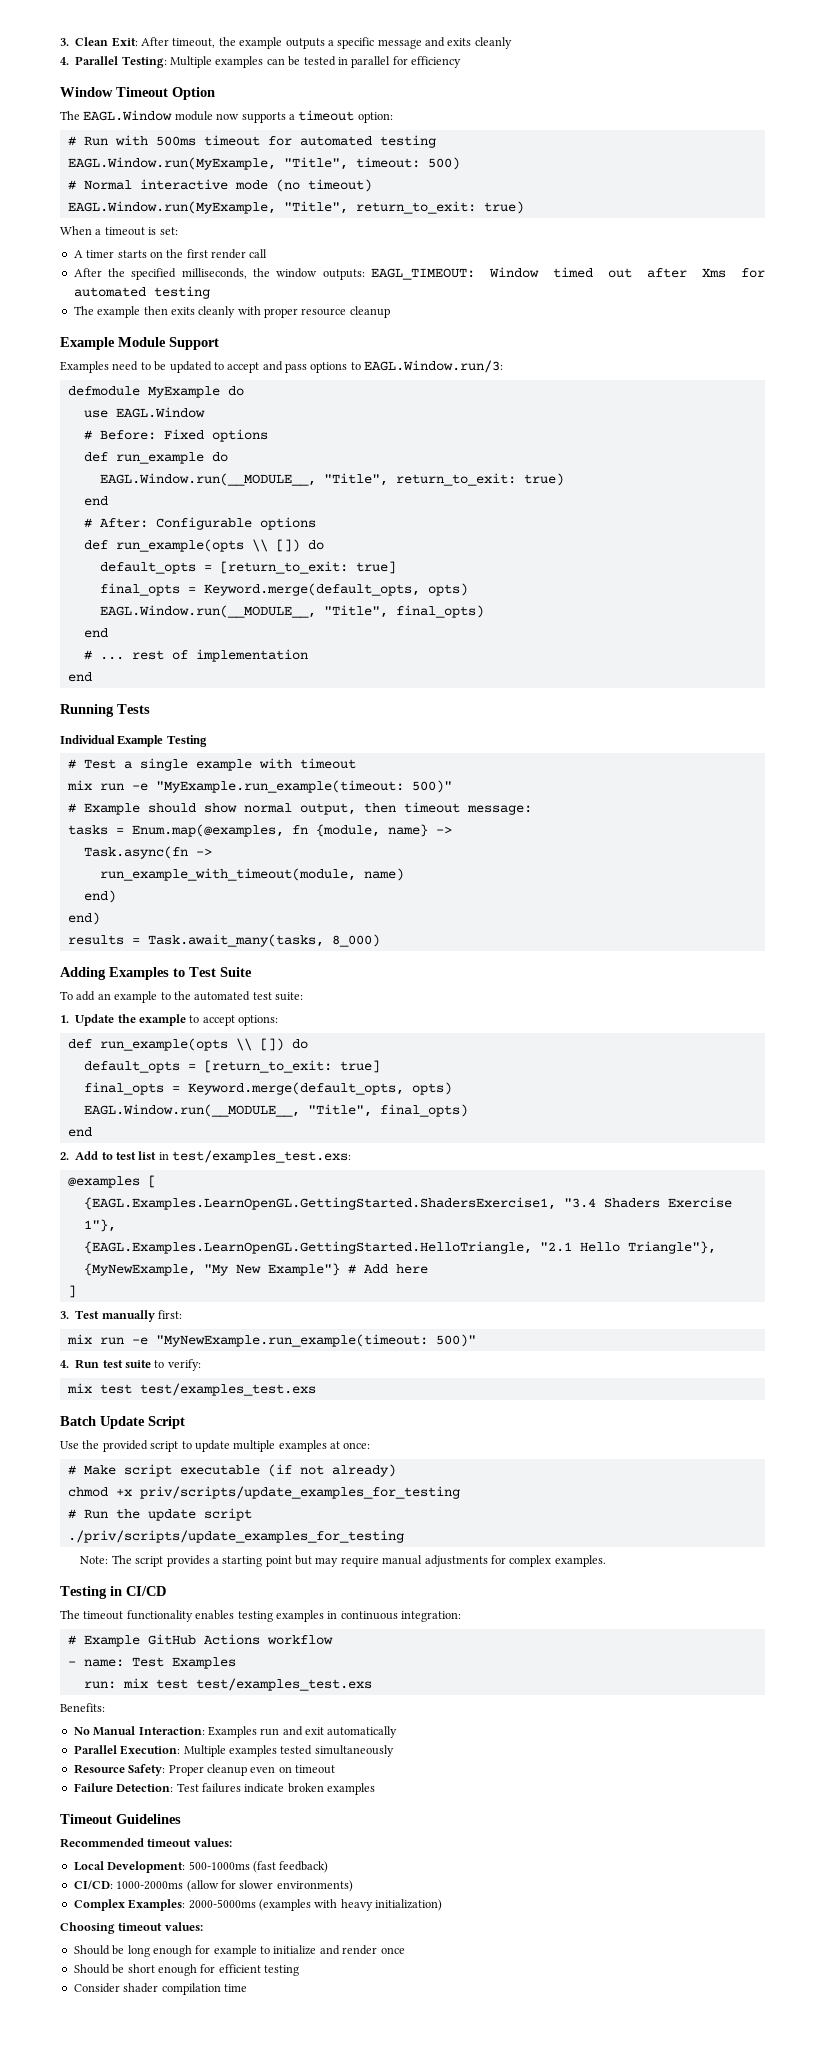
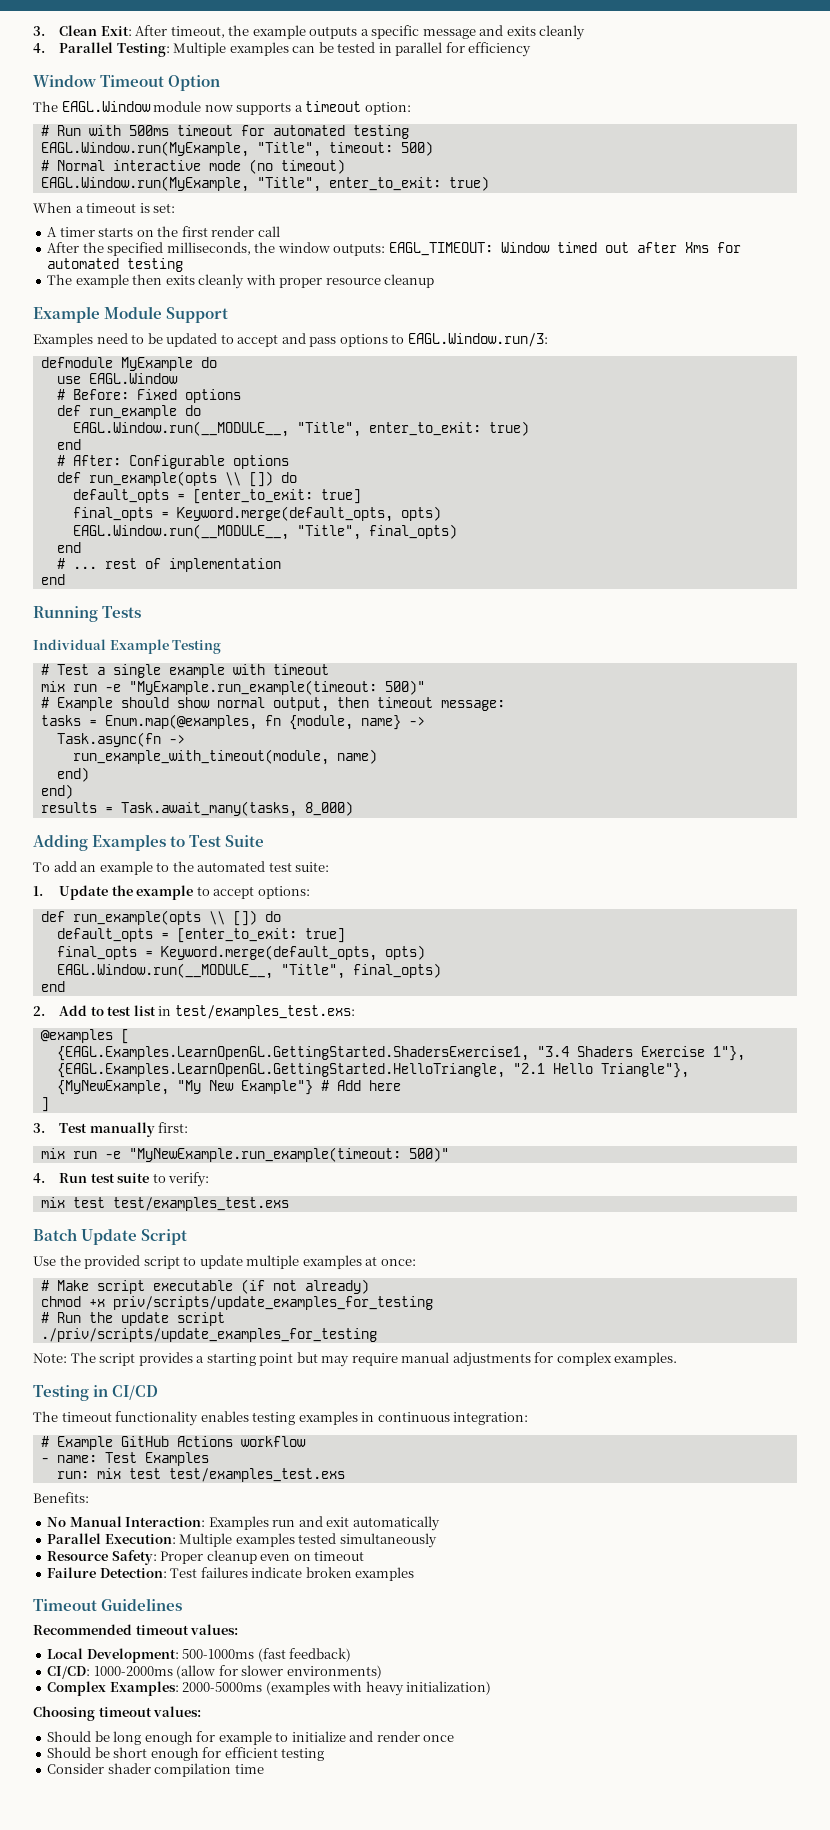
[355,201,476,214] return_to_exit: -> [328,177,441,191] enter_to_exit:
[395,473,516,486] return_to_exit: -> [368,422,481,436] enter_to_exit:
[219,561,348,574] [return_to_exit: -> [192,489,313,504] [enter_to_exit:
[203,1060,332,1073] [return_to_exit: -> [176,928,297,943] [enter_to_exit:

